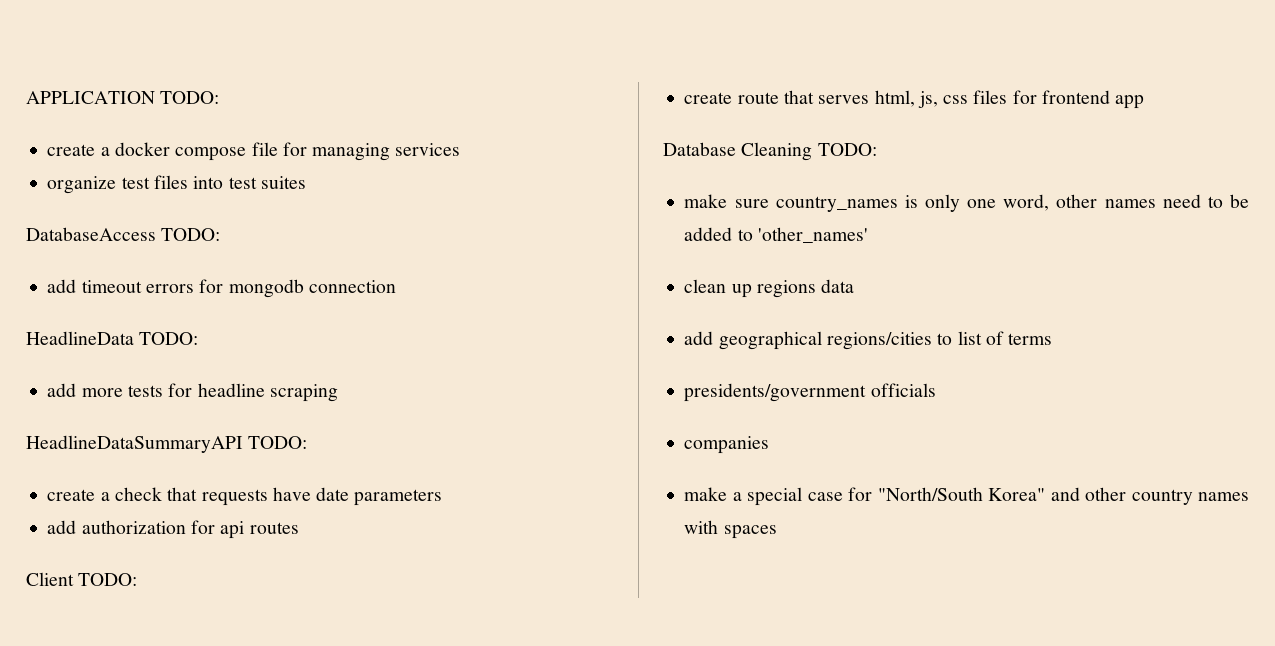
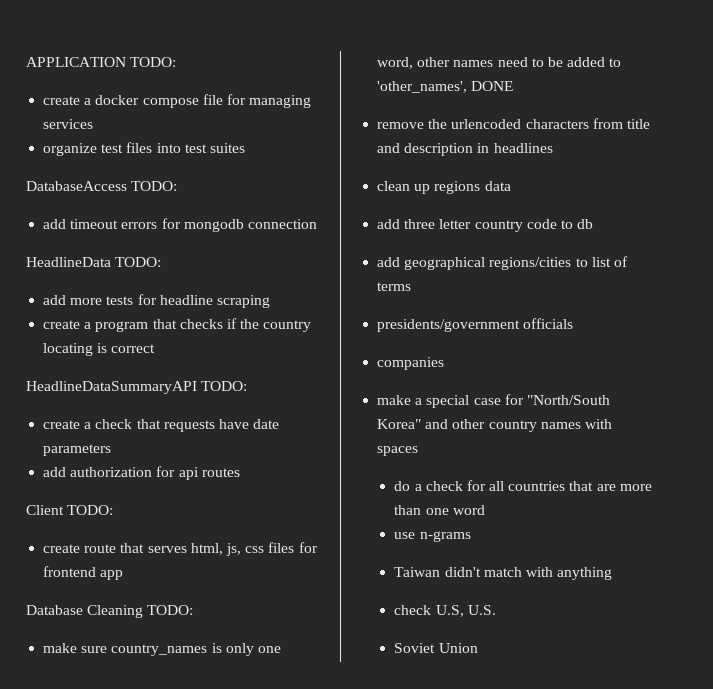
(338, 393) none -> [43,318,312,332] [43,343,156,356] // create a program that checks if the country locating is correct
[757,227,868,243] [684,279,855,298] 'other_names' // clean up regions data -> [377,81,514,93] [377,118,650,129] [377,143,553,156] [377,181,511,194] [377,219,594,232] 'other_names', DONE // remove the urlencoded characters from title and description in headlines // clean up regions data // add three letter country code to db
(777, 532) none -> [394,480,652,491] [394,505,485,515] [394,531,471,542] [394,567,613,580] [394,605,496,617] [394,643,478,653] // do a check for all countries that are more than one word // use n-grams // Taiwan didn't match with anything // check U.S, U.S. // Soviet Union

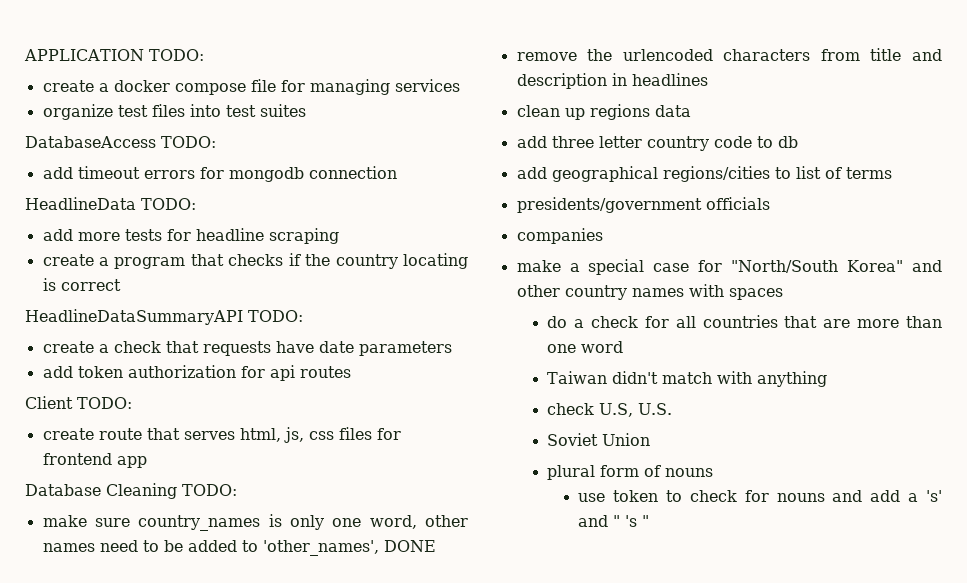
(67, 472) none -> [77,366,123,378] token
[394,531,471,542] // use n-grams -> (624, 347) none
(478, 648) none -> [547,465,714,480] [578,490,942,502] [578,515,650,527] // plural form of nouns // use token to check for nouns and add a 's' and " 's "

